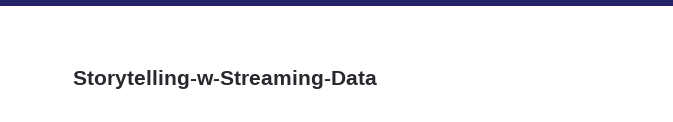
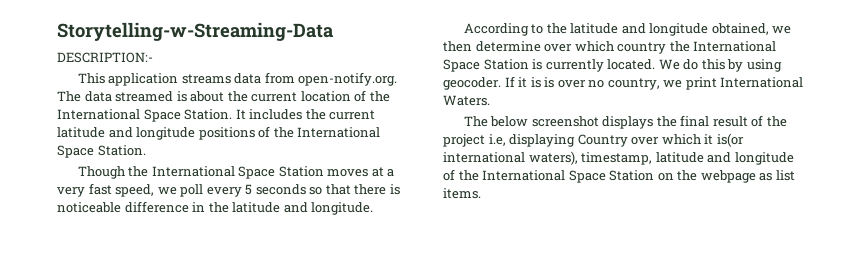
(377, 79) none -> [57,52,153,63] [77,72,398,86] [57,90,390,102] [57,109,376,122] [57,126,381,140] [57,145,146,158] [77,166,395,179] [57,183,400,197] [57,201,374,215] [463,23,792,36] [443,41,777,54] [443,59,782,72] [443,76,804,90] [443,95,490,106] [463,115,787,129] [443,133,744,147] [443,151,794,165] [443,169,795,183] [443,188,481,199] // DESCRIPTION:- // This application streams data from open-notify.org. The data streamed is about the current location of the International Space Station. It includes the current latitude and longitude positions of the International Space Station. // Though the International Space Station moves at a very fast speed, we poll every 5 seconds so that there is noticeable difference in the latitude and longitude. // According to the latitude and longitude obtained, we then determine over which country the International Space Station is currently located. We do this by using geocoder. If it is is over no country, we print International Waters. // The below screenshot displays the final result of the project i.e, displaying Country over which it is(or international waters), timestamp, latitude and longitude of the International Space Station on the webpage as list items.

